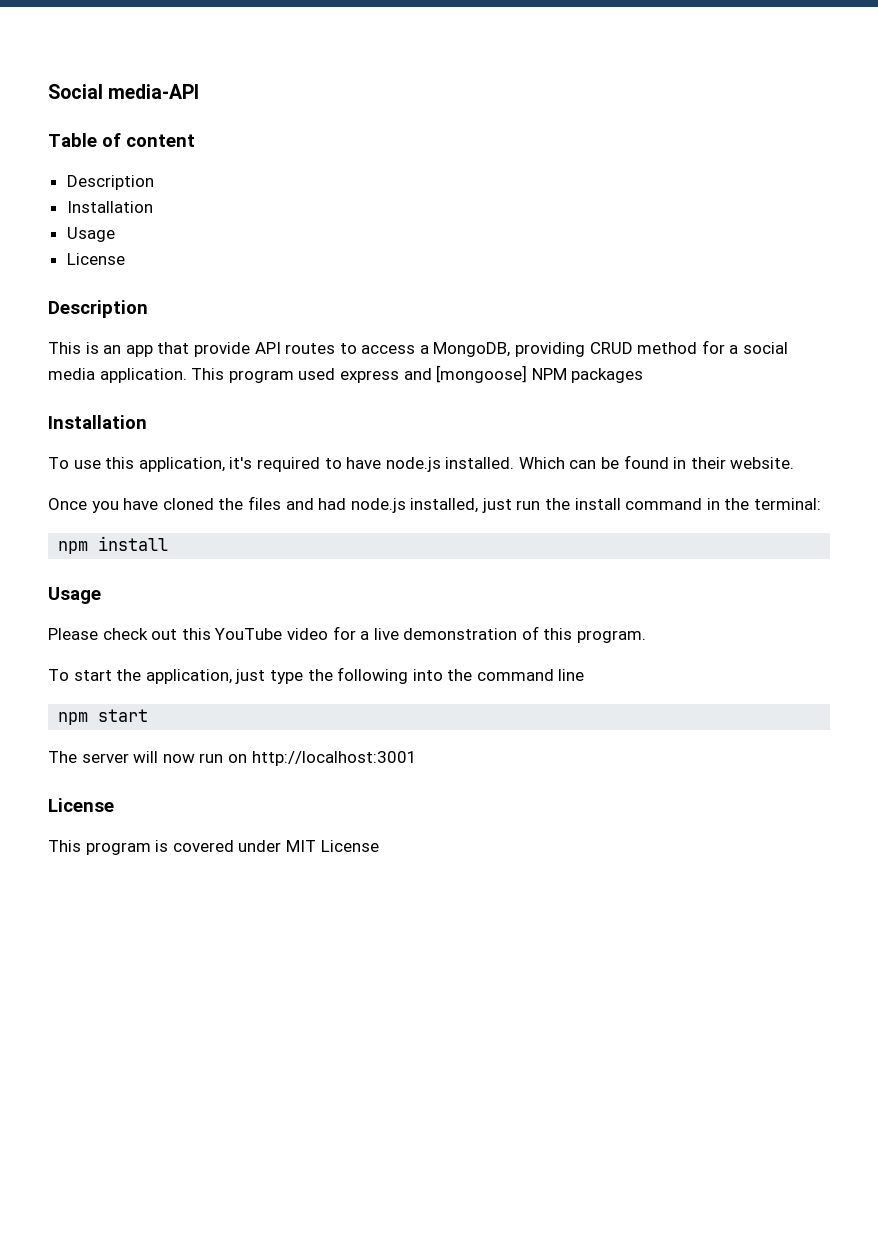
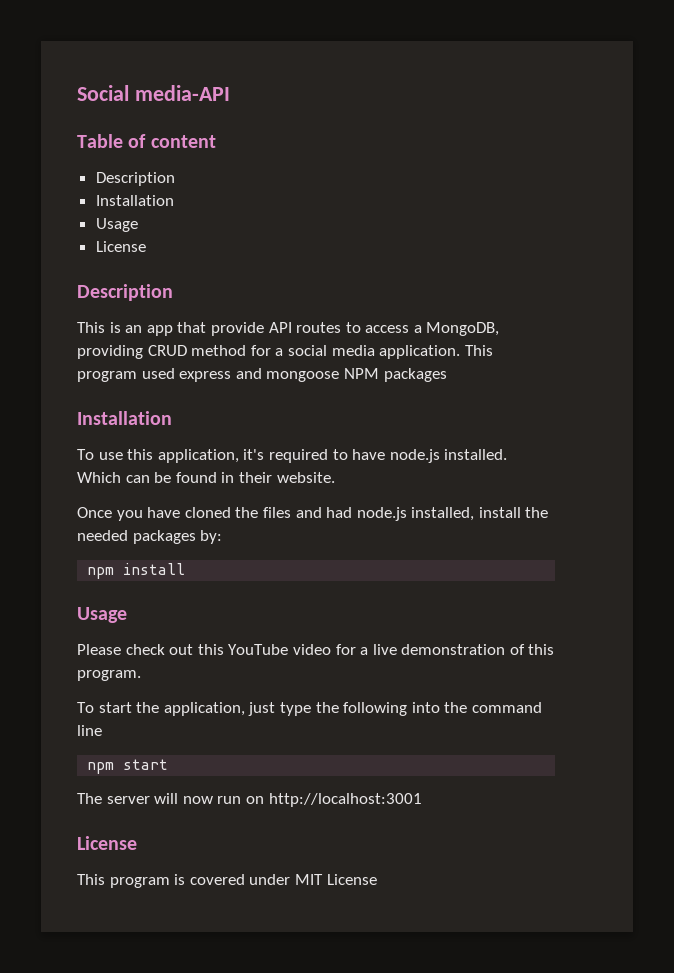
[436,365,528,383] [mongoose] -> [266,371,340,382] mongoose
[481,498,822,513] just run the install command in the terminal: -> [478,507,549,518] [77,530,223,544] install the needed packages by:

